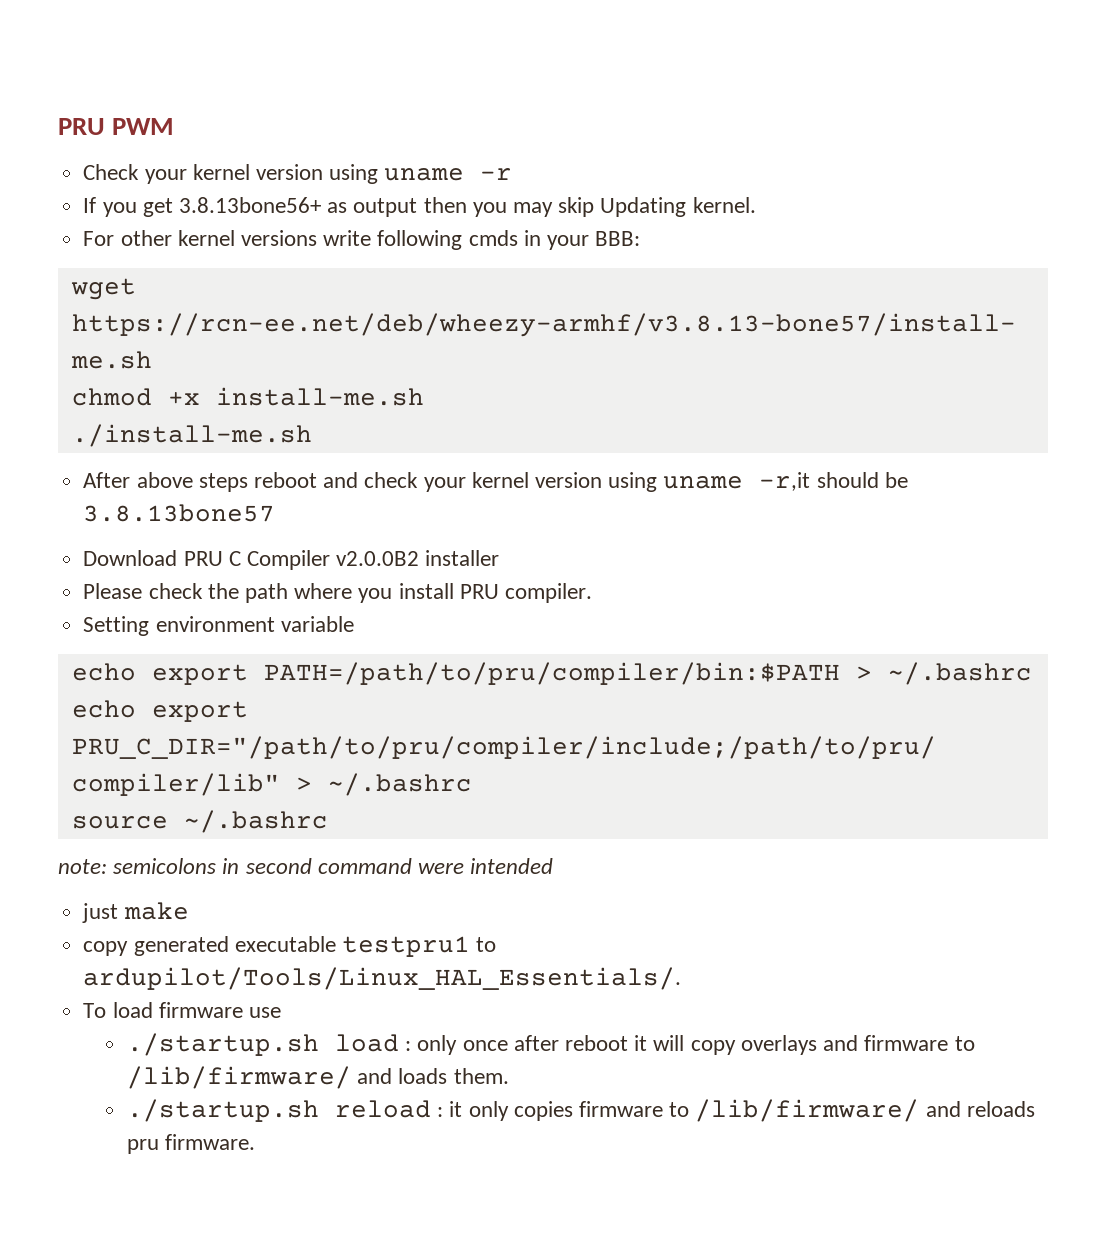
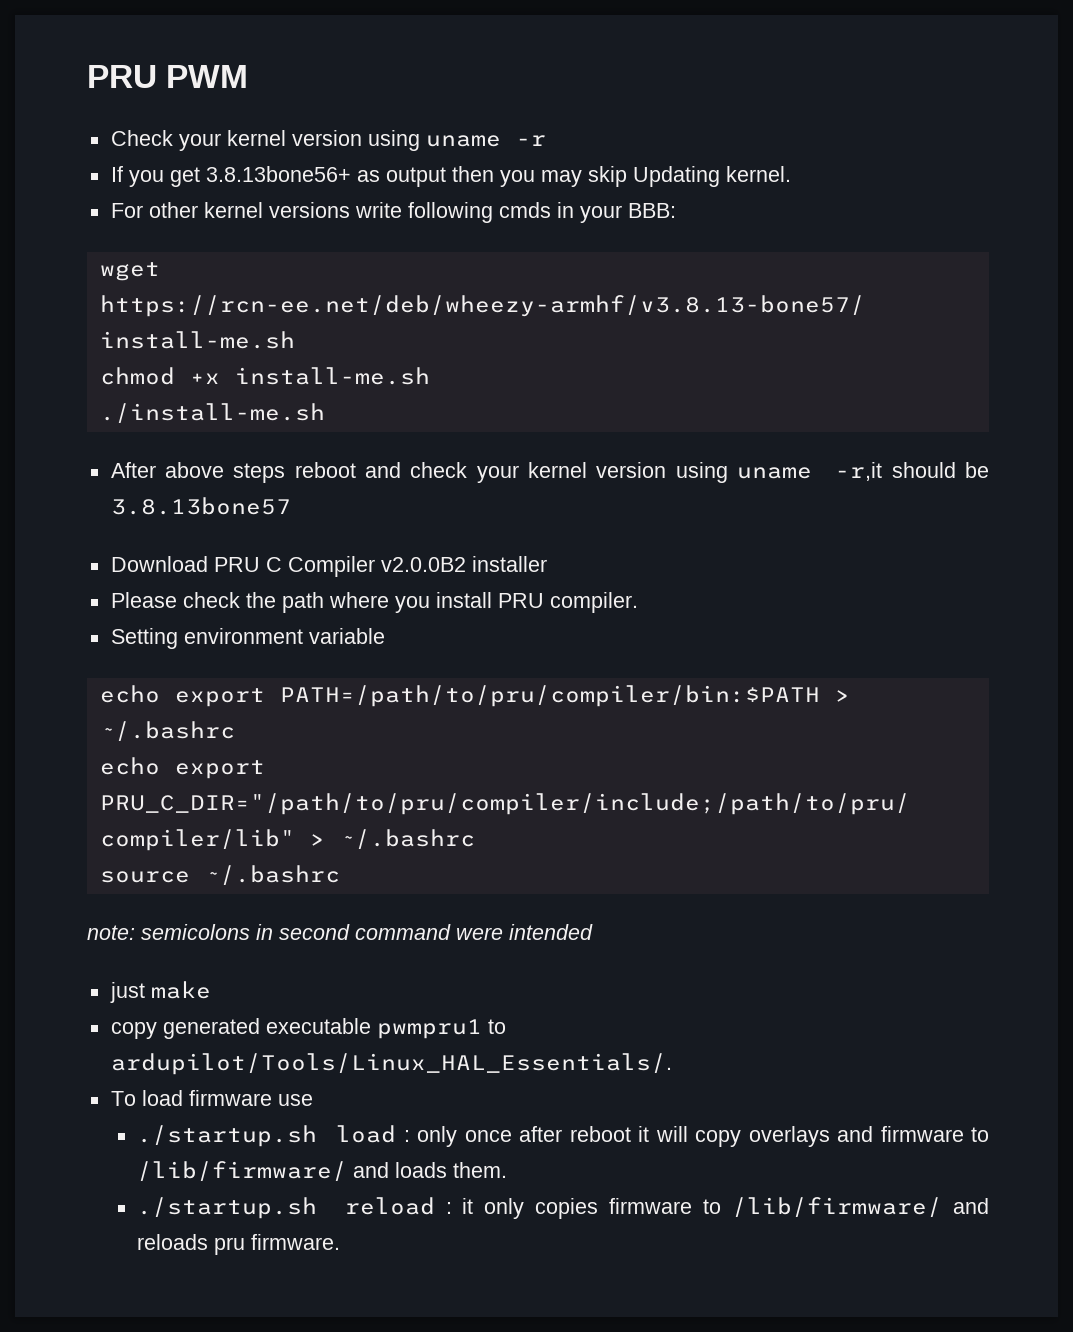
[341,936,470,957] testpru1 -> [376,1019,482,1039] pwmpru1

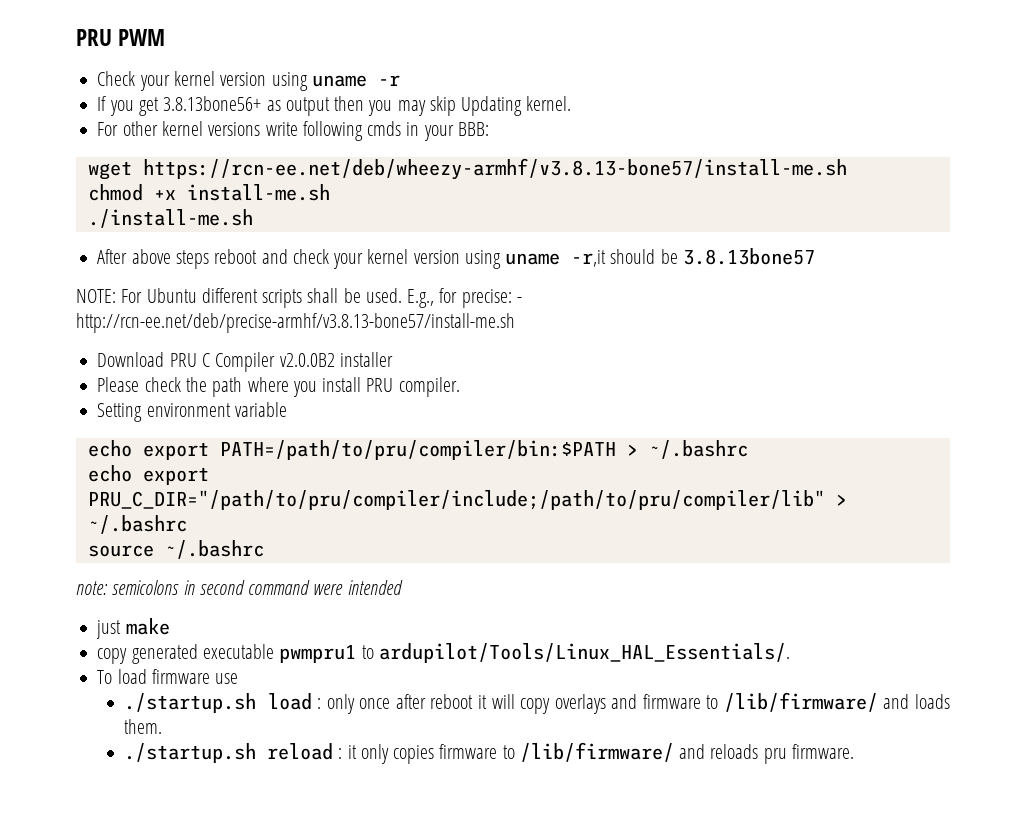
(291, 506) none -> [76,288,522,308] [76,313,515,333] // NOTE: For Ubuntu different scripts shall be used. E.g., for precise: - http://rcn-ee.net/deb/precise-armhf/v3.8.13-bone57/install-me.sh

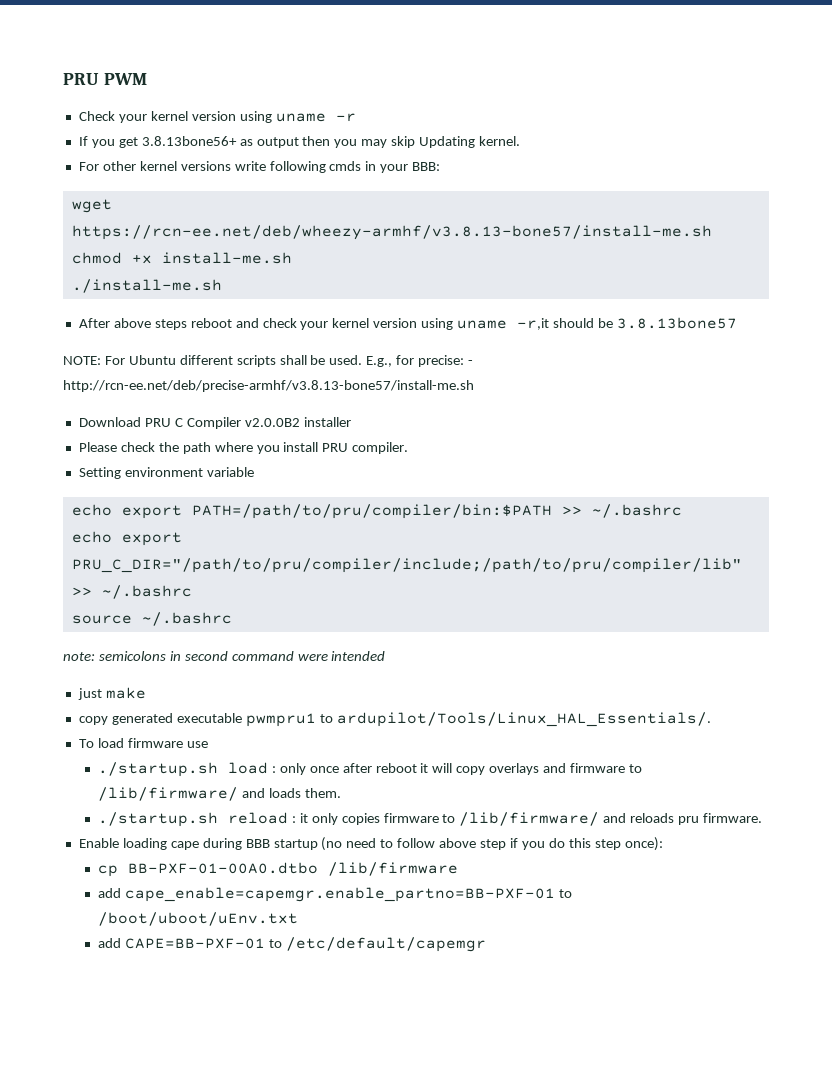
[626,444,638,456] > -> [561,506,582,515] >>
[835,494,847,506] > -> [71,587,92,596] >>
(855, 751) none -> [78,837,663,851] [97,862,458,877] [97,887,572,902] [97,912,298,926] [97,937,486,952] // Enable loading cape during BBB startup (no need to follow above step if you do this step once): // cp BB-PXF-01-00A0.dtbo /lib/firmware // add cape_enable=capemgr.enable_partno=BB-PXF-01 to /boot/uboot/uEnv.txt // add CAPE=BB-PXF-01 to /etc/default/capemgr

